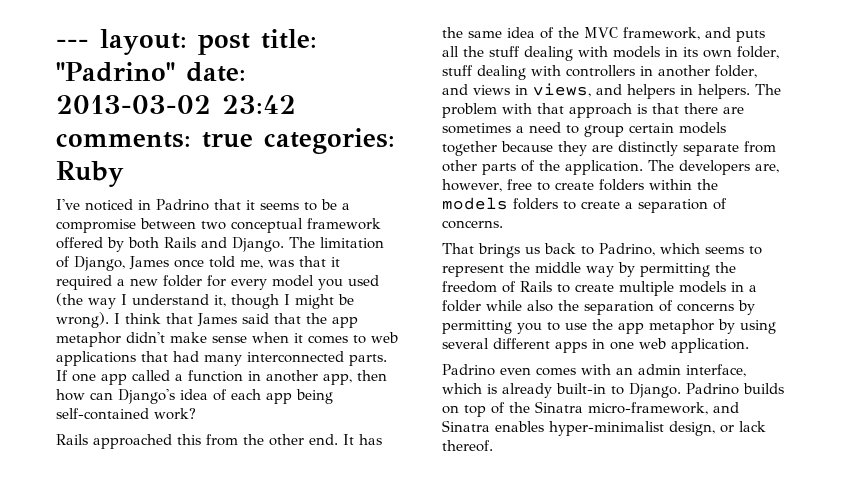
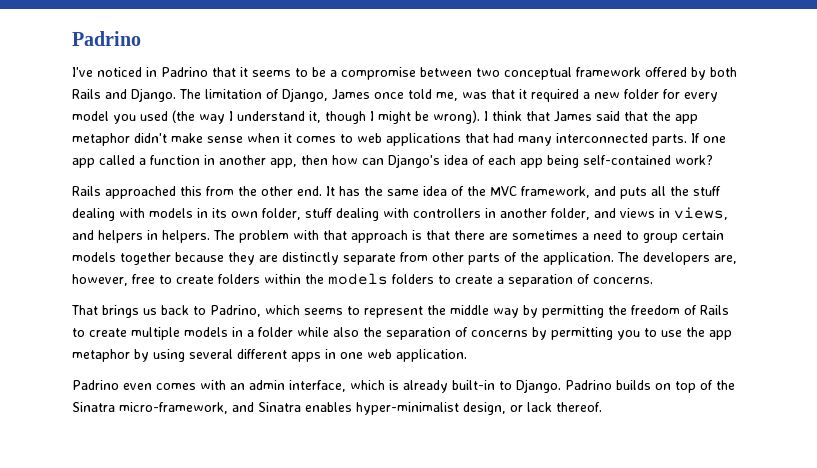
[56,29,317,55] [56,62,246,82] [56,95,296,114] [56,128,395,154] [56,161,124,187] --- layout: post title: "Padrino" date: 2013-03-02 23:42 comments: true categories: Ruby -> [72,31,141,46] Padrino

